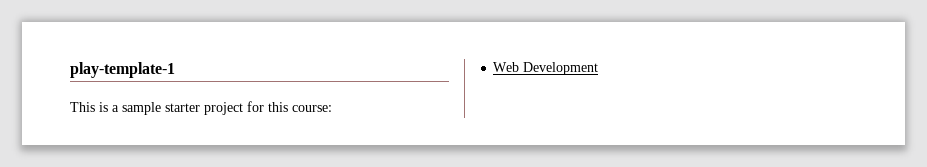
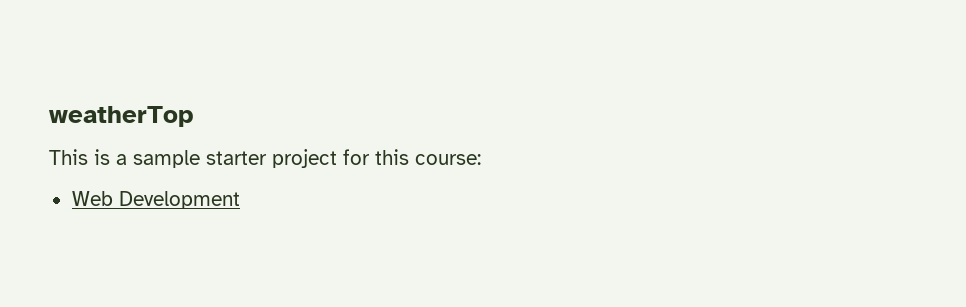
[70,62,175,78] play-template-1 -> [49,106,194,127] weatherTop

